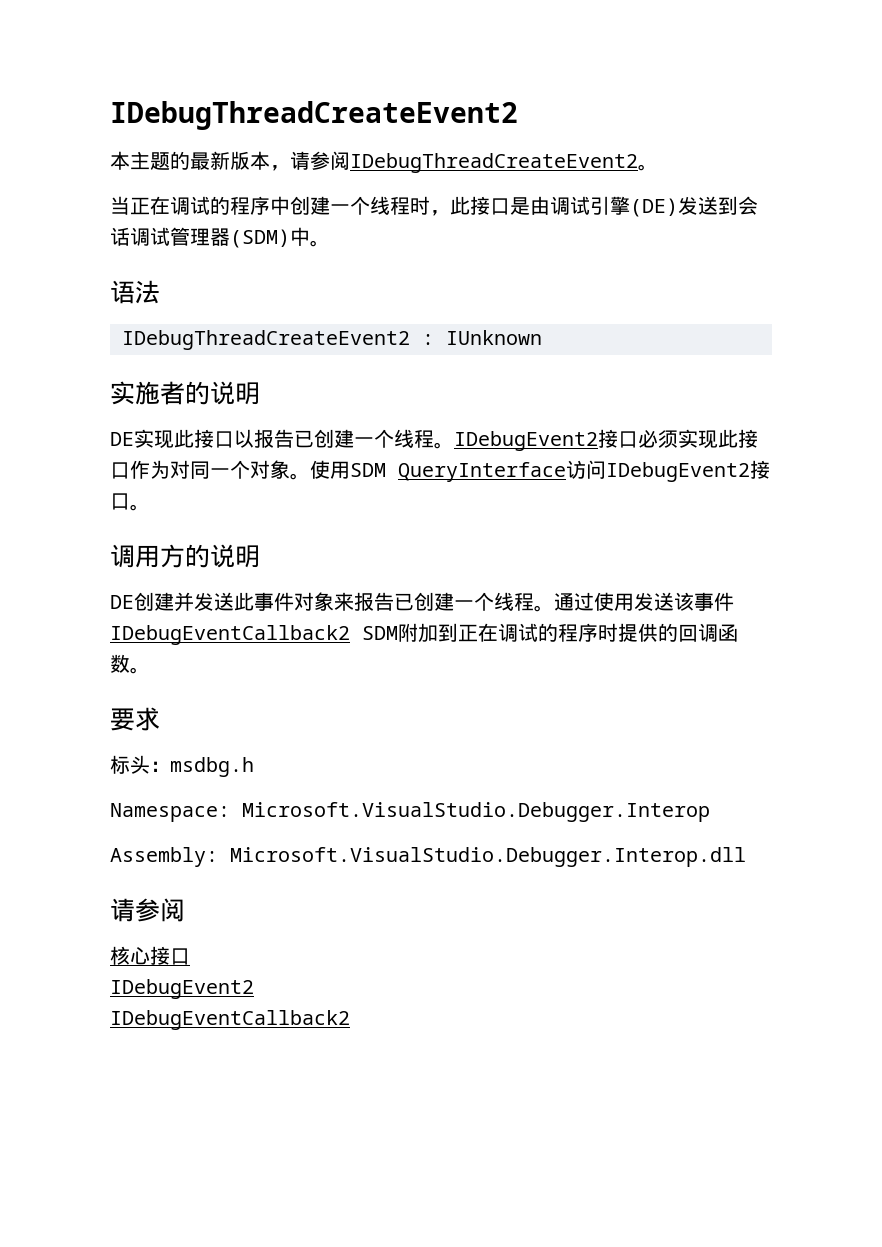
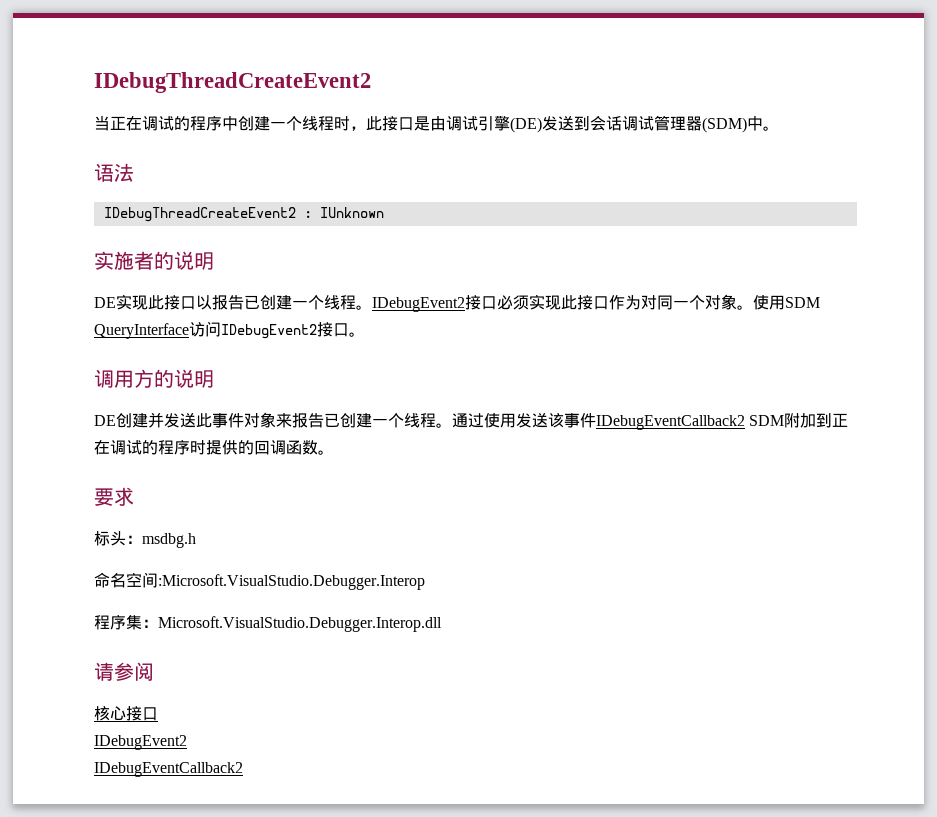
[110,101,518,130] [110,151,658,173] IDebugThreadCreateEvent2 // 本主题的最新版本，请参阅IDebugThreadCreateEvent2。 -> [94,72,371,93] IDebugThreadCreateEvent2
[110,802,710,822] [110,847,218,867] Namespace: Microsoft.VisualStudio.Debugger.Interop // Assembly: -> [94,572,425,590] [94,615,158,630] 命名空间:Microsoft.VisualStudio.Debugger.Interop // 程序集：

